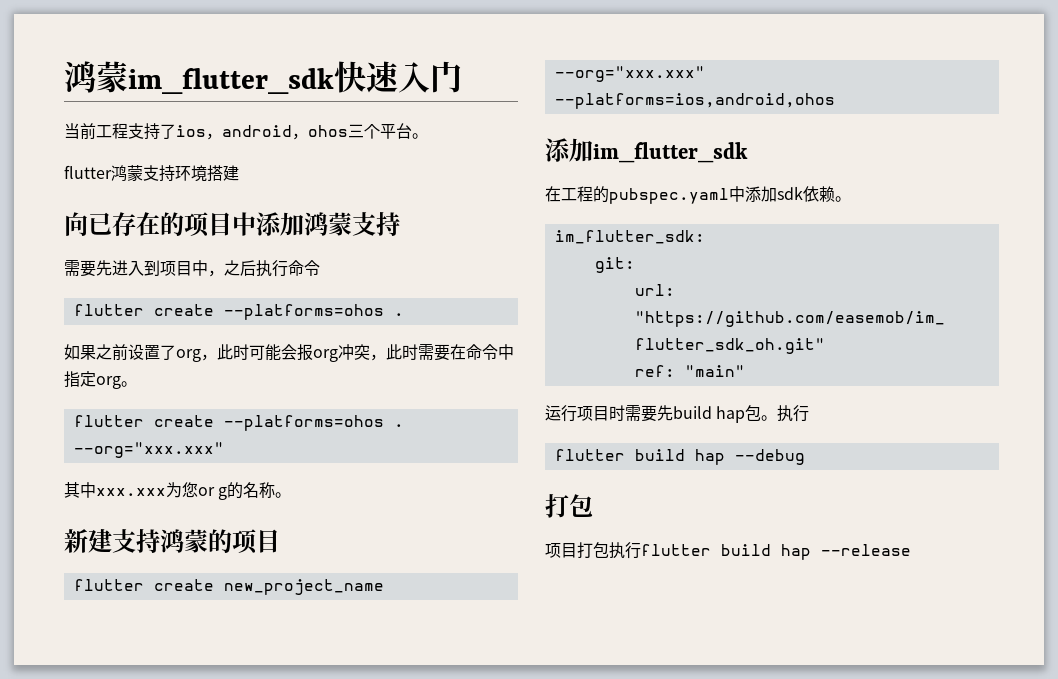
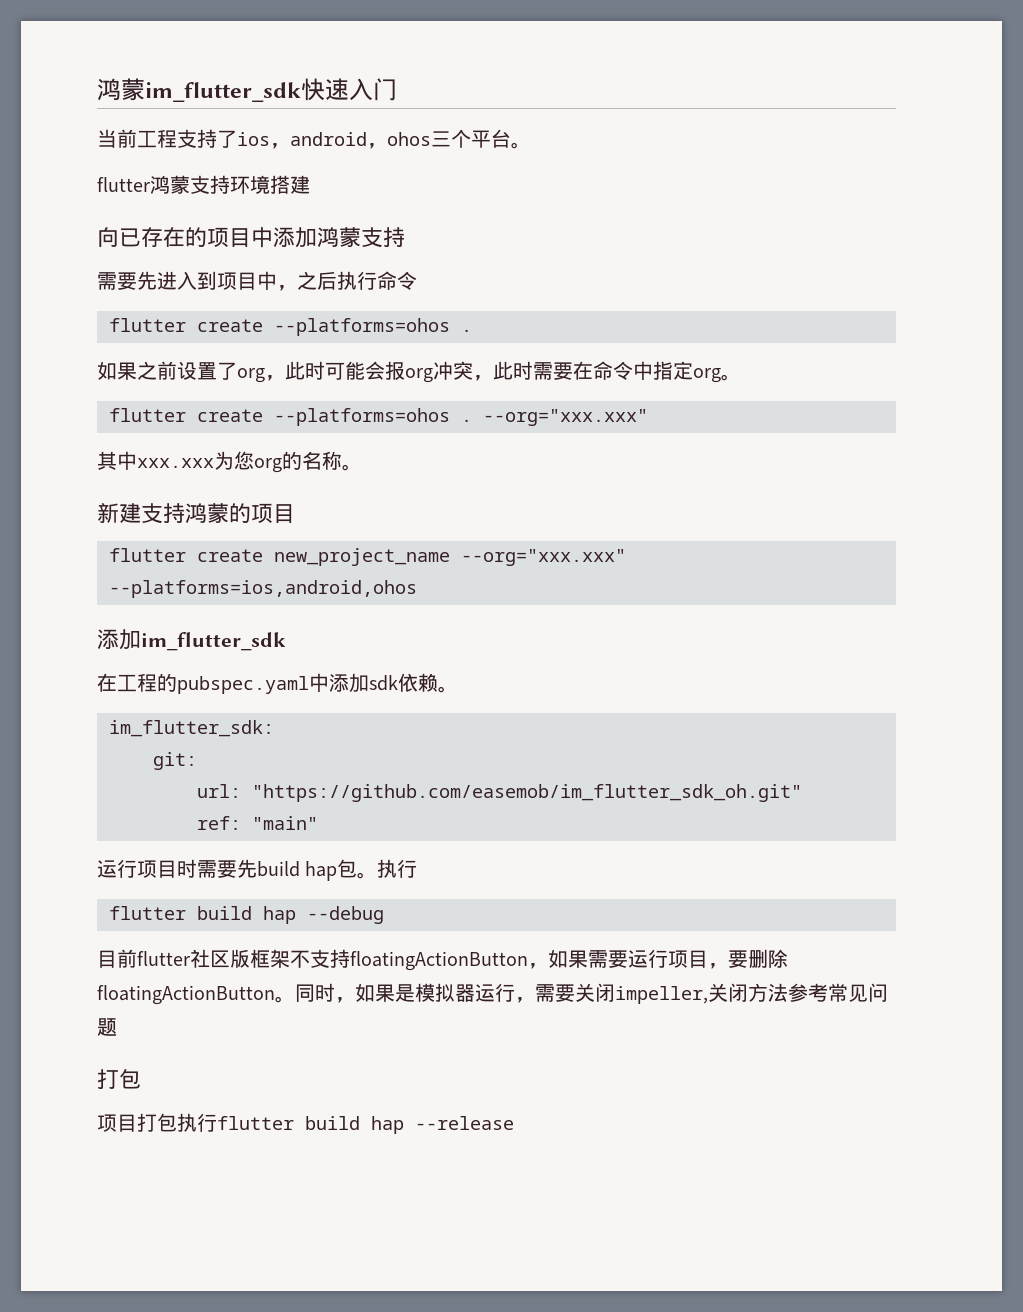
[198,487,228,500] or g -> [254,458,282,473] org
(805, 457) none -> [97,949,788,971] [97,983,888,1005] [97,1018,117,1036] // 目前flutter社区版框架不支持floatingActionButton，如果需要运行项目，要删除floatingActionButton。同时，如果是模拟器运行，需要关闭impeller,关闭方法参考常见问题

